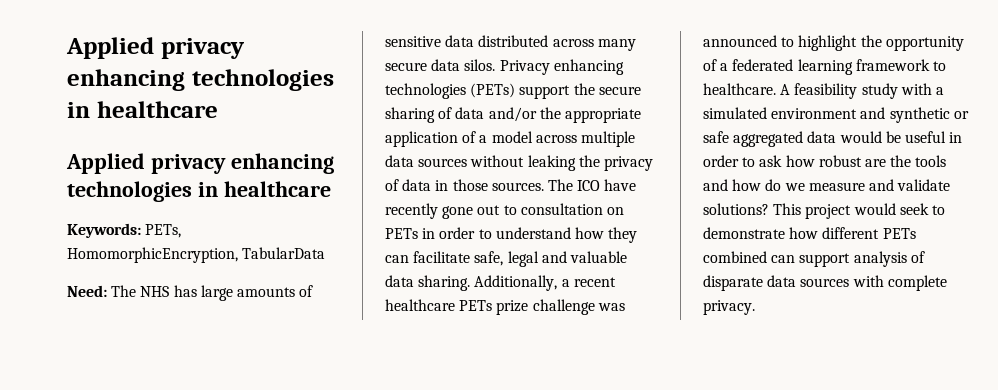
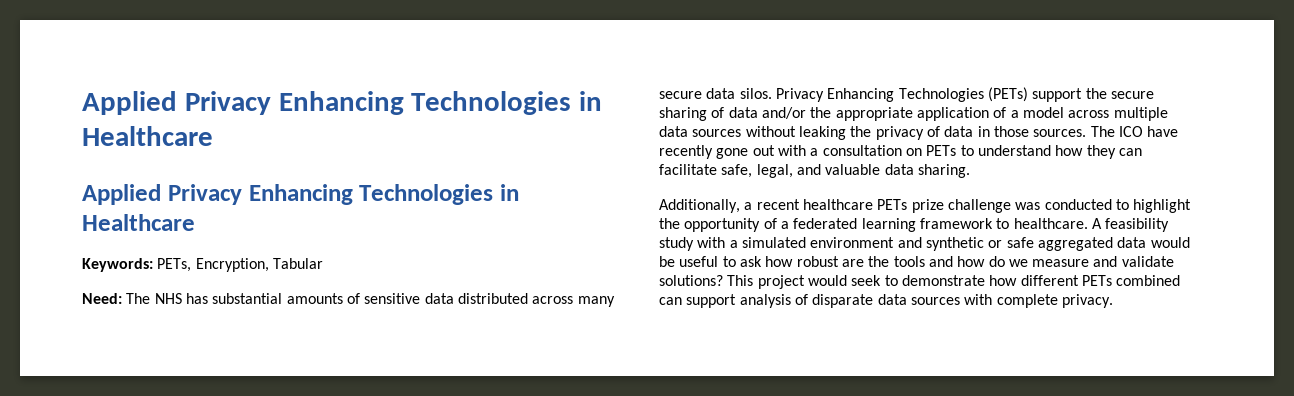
[66,37,245,59] [67,69,334,91] [67,101,218,118] [66,153,334,174] [67,181,331,202] Applied privacy enhancing technologies in healthcare // Applied privacy enhancing technologies in healthcare -> [82,91,603,115] [82,126,213,146] [82,184,519,205] [82,214,195,231] Applied Privacy Enhancing Technologies in Healthcare // Applied Privacy Enhancing Technologies in Healthcare
[67,247,326,263] HomomorphicEncryption, TabularData -> [195,258,323,272] Encryption, Tabular
[200,285,233,301] large -> [212,293,283,304] substantial
[553,59,624,75] [385,83,466,99] enhancing technologies -> [827,88,984,102] Enhancing Technologies
[503,205,517,215] to -> [777,145,819,156] with a
[422,227,476,239] in order -> (957, 150) none
[507,251,539,267] legal -> [756,164,793,178] legal,
(471, 283) none -> (970, 171) //
[703,35,777,47] announced -> [1044,199,1112,210] conducted
[949,132,963,143] [703,155,739,167] in order -> (719, 261) none

